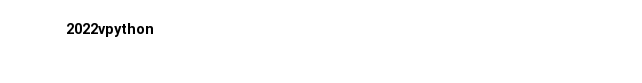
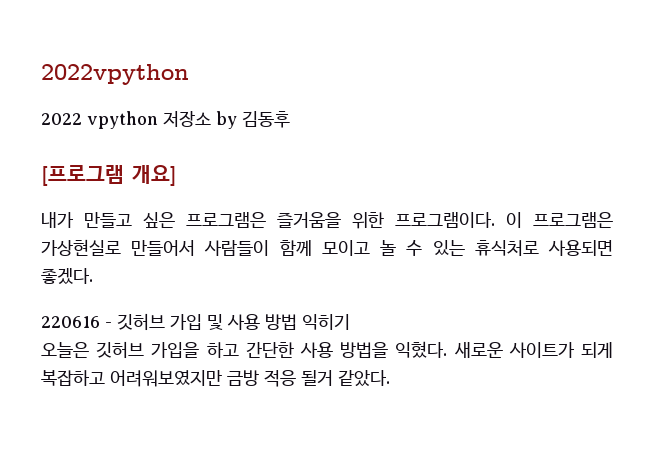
(154, 30) none -> [41,111,290,129] [41,165,177,186] [41,212,613,229] [41,239,613,256] [41,268,93,285] [41,313,350,331] [41,341,613,359] [41,370,390,387] // 2022 vpython 저장소 by 김동후 // [프로그램 개요] // 내가 만들고 싶은 프로그램은 즐거움을 위한 프로그램이다. 이 프로그램은 가상현실로 만들어서 사람들이 함께 모이고 놀 수 있는 휴식처로 사용되면 좋겠다. // 220616 - 깃허브 가입 및 사용 방법 익히기 // 오늘은 깃허브 가입을 하고 간단한 사용 방법을 익혔다. 새로운 사이트가 되게 복잡하고 어려워보였지만 금방 적응 될거 같았다.

